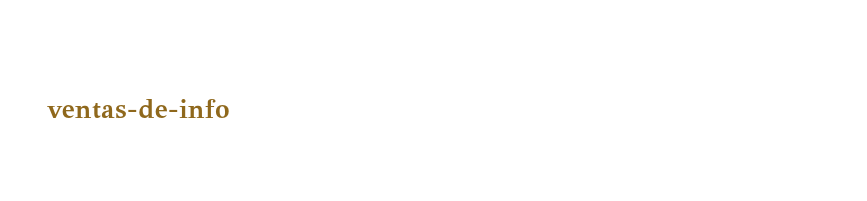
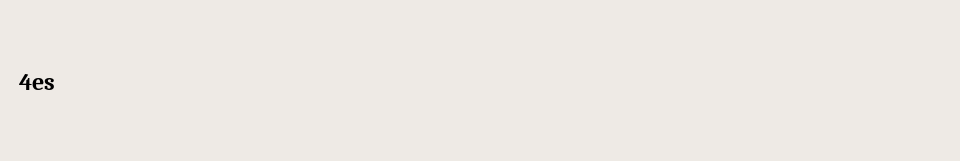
[47,99,230,119] ventas-de-info -> [19,74,55,90] 4es

